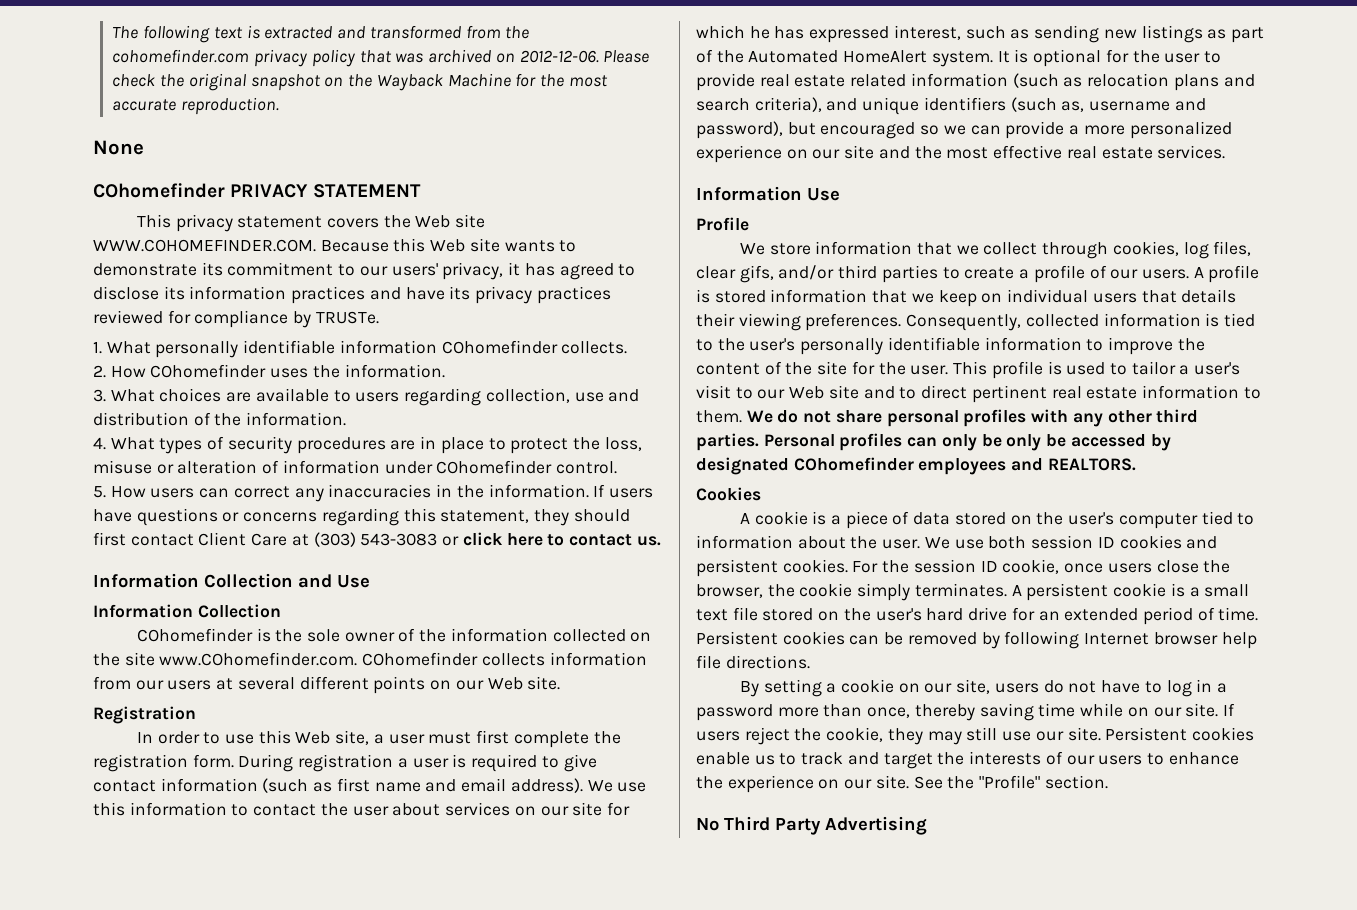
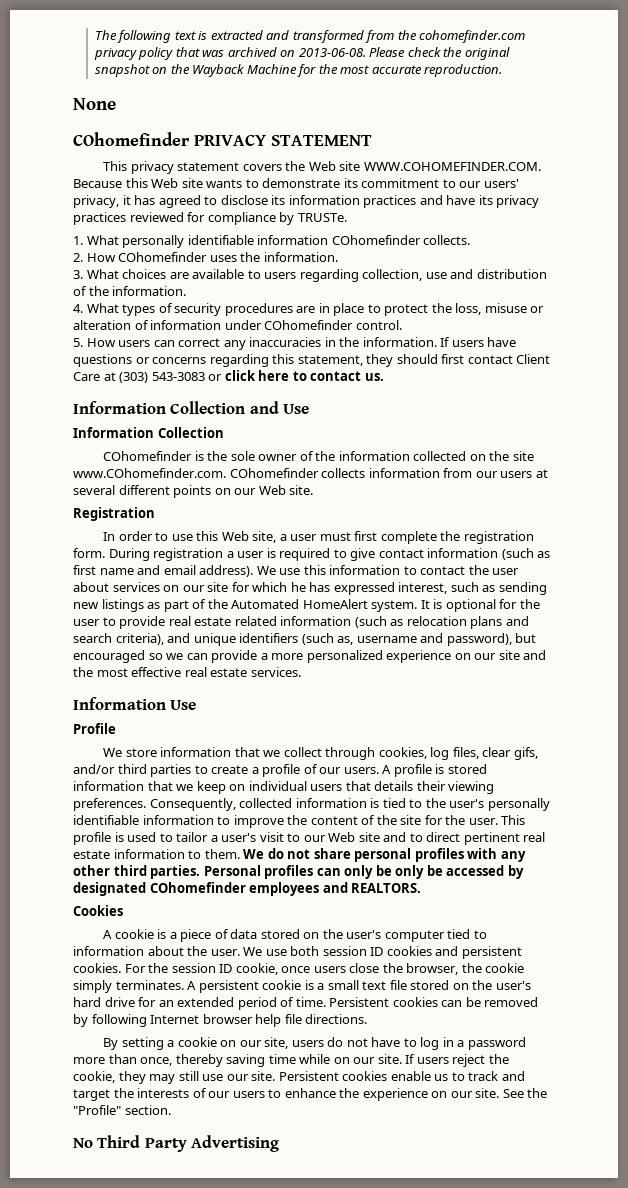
[519,50,599,63] 2012-12-06. -> [298,48,366,57] 2013-06-08.

